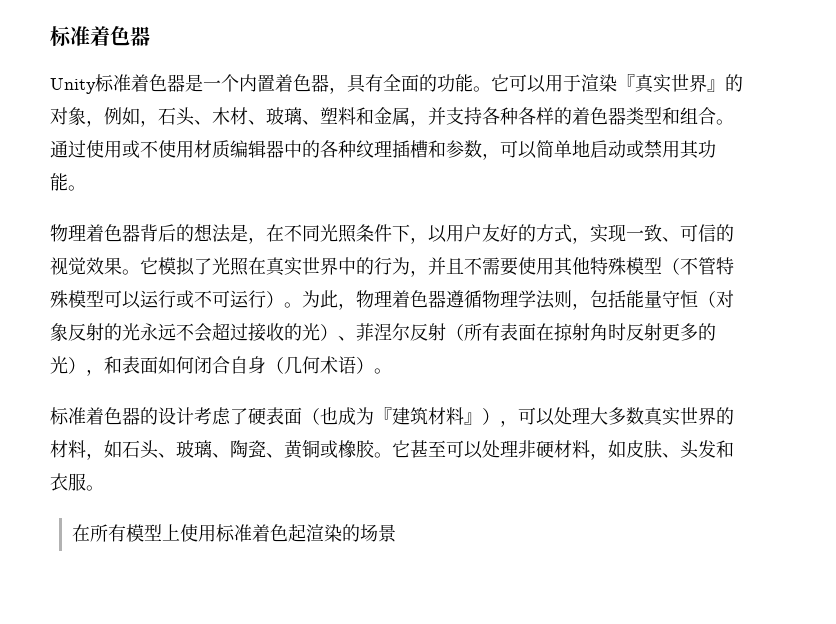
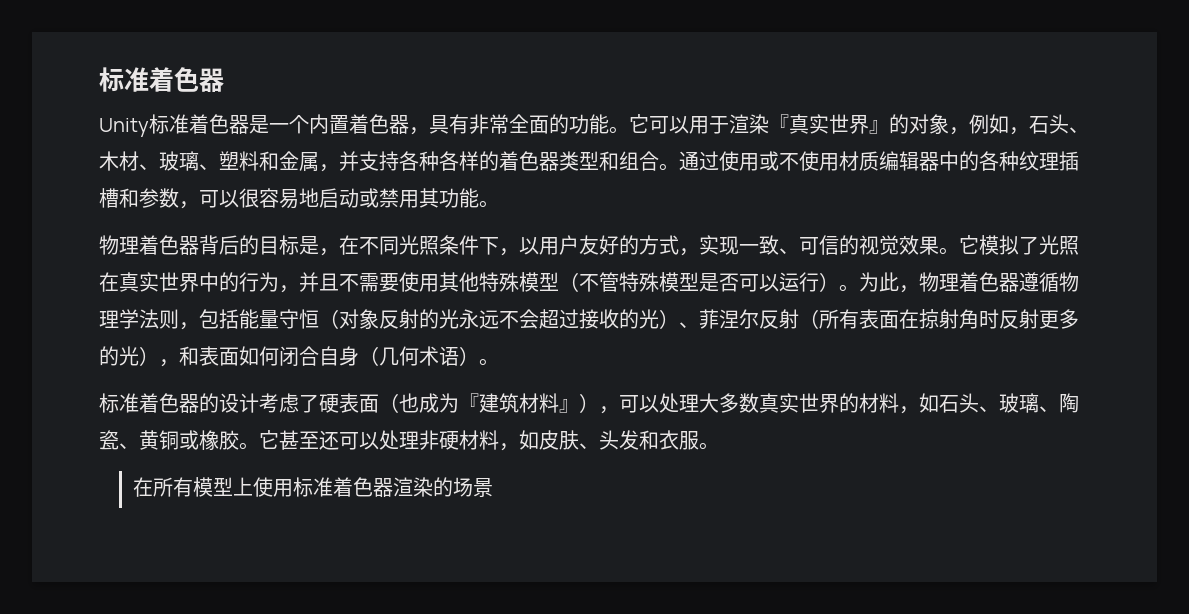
(383, 83) none -> [469,114,509,134] 非常
[536,140,572,158] 简单 -> [239,188,299,209] 很容易
[194,223,231,243] 想法 -> [259,235,299,255] 目标
(104, 298) none -> [699,273,739,292] 是否
[176,290,266,308] 或不可运行 -> (819, 282) none
(446, 448) none -> [319,430,339,450] 还
[287,524,306,542] 起 -> [372,478,393,497] 器

